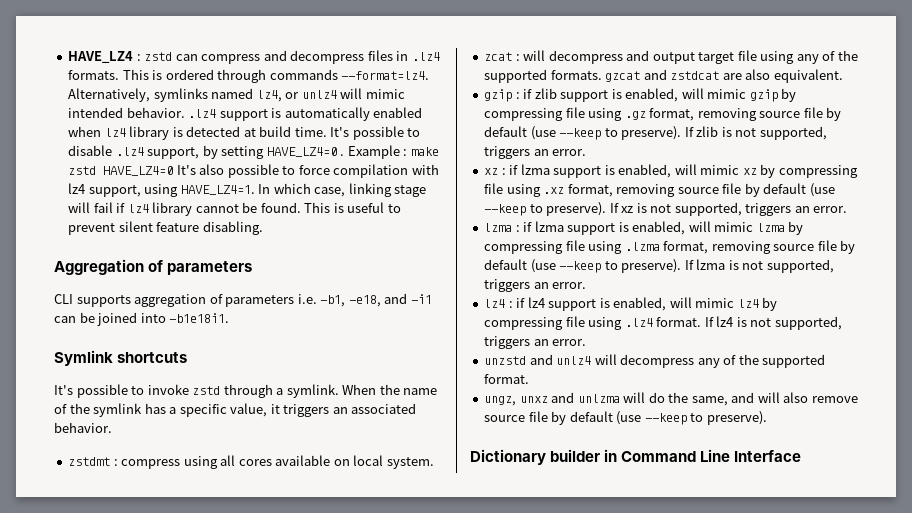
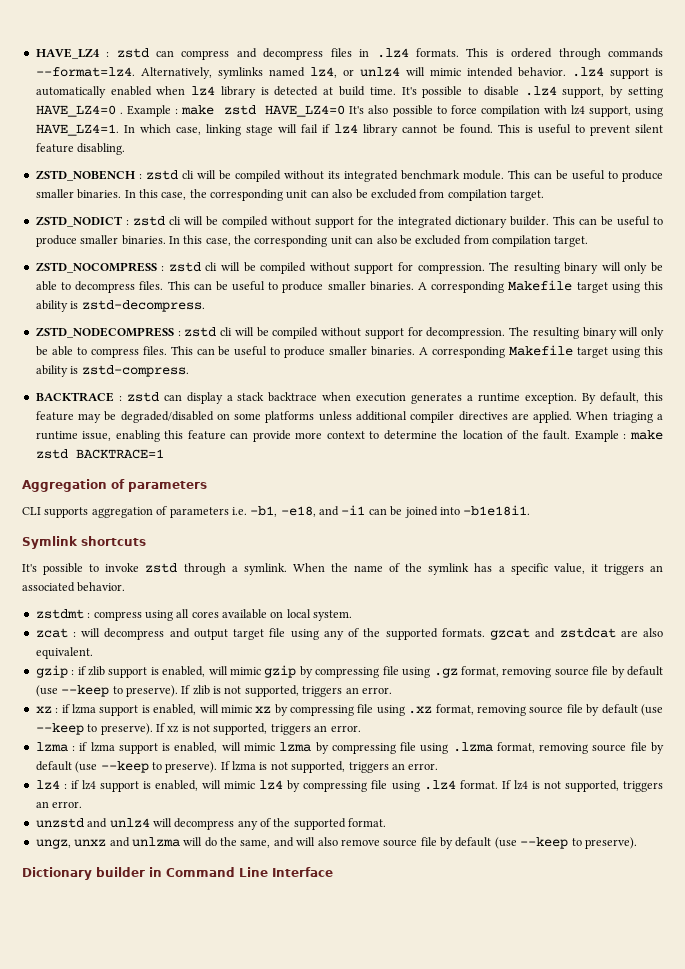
(263, 228) none -> [35,170,663,182] [35,189,544,201] [35,216,664,228] [35,235,589,247] [35,262,663,274] [35,280,664,293] [35,300,205,312] [35,327,664,339] [35,345,663,358] [35,365,189,377] [35,392,663,404] [35,411,663,423] [35,430,664,442] [35,449,164,459] // ZSTD_NOBENCH : zstd cli will be compiled without its integrated benchmark module. This can be useful to produce smaller binaries. In this case, the corresponding unit can also be excluded from compilation target. // ZSTD_NODICT : zstd cli will be compiled without support for the integrated dictionary builder. This can be useful to produce smaller binaries. In this case, the corresponding unit can also be excluded from compilation target. // ZSTD_NOCOMPRESS : zstd cli will be compiled without support for compression. The resulting binary will only be able to decompress files. This can be useful to produce smaller binaries. A corresponding Makefile target using this ability is zstd-decompress. // ZSTD_NODECOMPRESS : zstd cli will be compiled without support for decompression. The resulting binary will only be able to compress files. This can be useful to produce smaller binaries. A corresponding Makefile target using this ability is zstd-compress. // BACKTRACE : zstd can display a stack backtrace when execution generates a runtime exception. By default, this feature may be degraded/disabled on some platforms unless additional compiler directives are applied. When triaging a runtime issue, enabling this feature can provide more context to determine the location of the fault. Example : make zstd BACKTRACE=1

